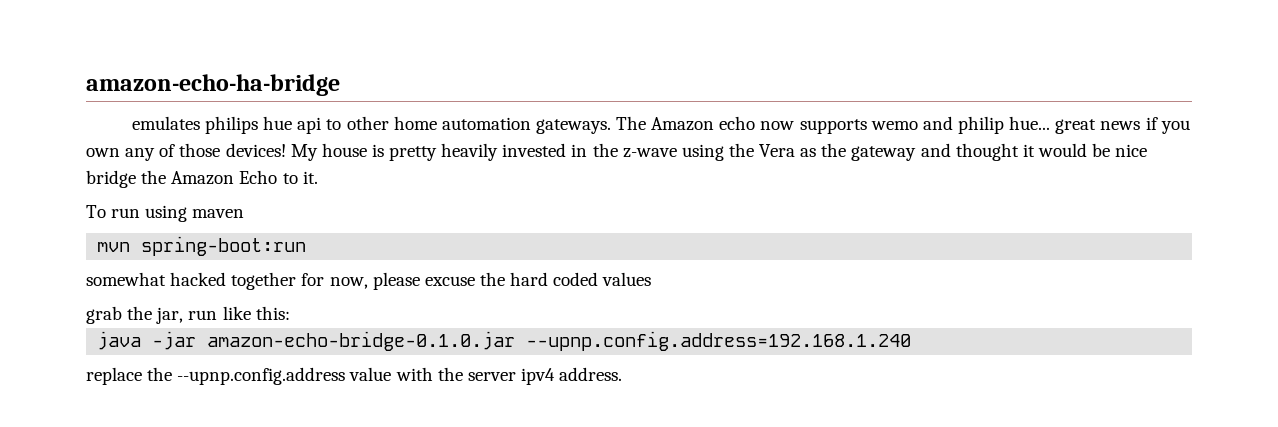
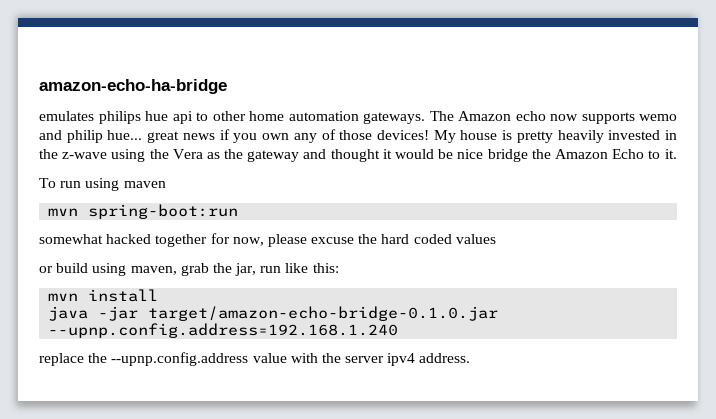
(652, 279) none -> [39,263,177,276] or build using maven,
(290, 313) none -> [48,289,159,302] // mvn install
[207,331,516,351] amazon-echo-bridge-0.1.0.jar -> [148,306,499,321] target/amazon-echo-bridge-0.1.0.jar

